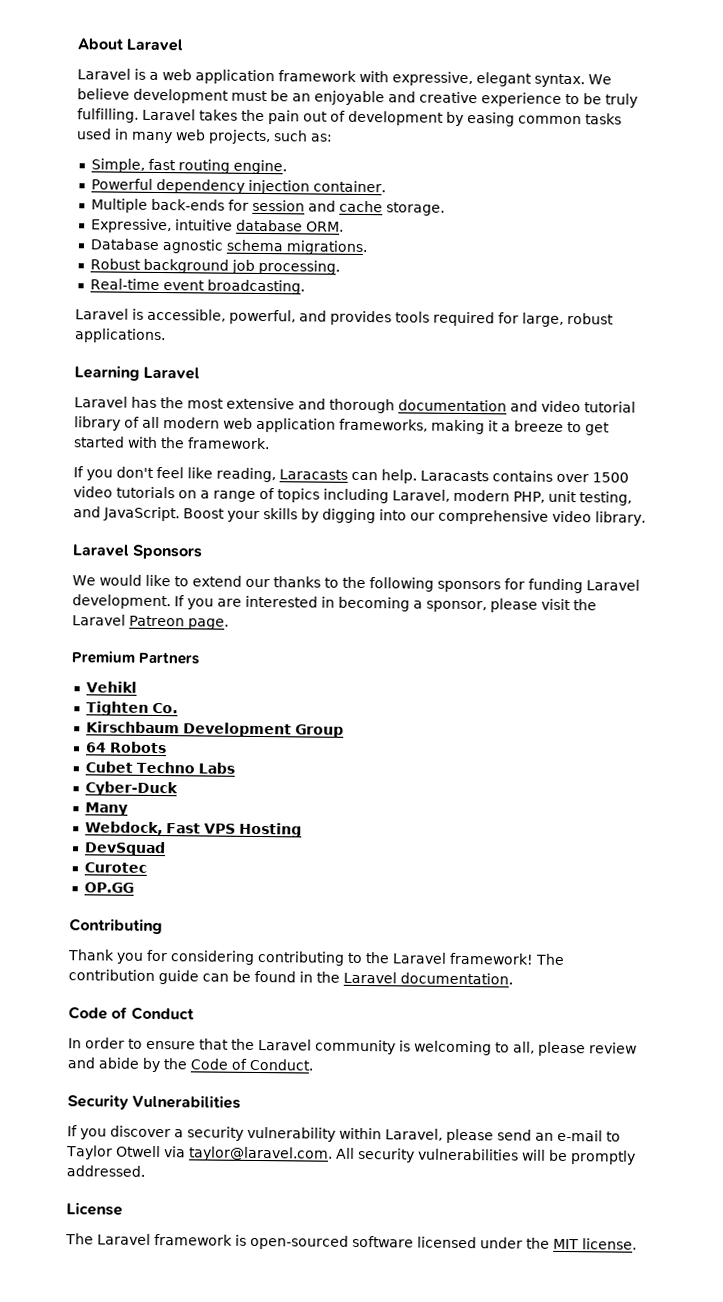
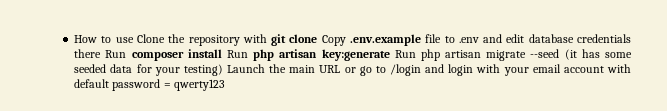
[77,38,184,52] [77,68,612,88] [77,88,638,108] [77,108,622,127] [76,128,333,145] [90,158,287,175] [90,178,386,195] [90,198,445,216] [90,218,344,234] [89,238,368,256] [89,258,340,275] [89,278,305,295] [75,308,614,327] [75,328,166,344] [74,365,201,381] [74,396,636,414] [74,416,610,436] [73,436,270,450] [73,466,629,484] [73,486,632,506] [73,506,646,526] [72,544,204,560] [72,574,640,594] [72,594,597,613] [72,614,229,630] [71,650,200,665] [85,681,137,693] [85,701,178,716] [85,721,344,738] [84,741,167,754] [84,761,235,774] [84,781,178,797] [84,802,128,816] [84,821,302,838] [83,841,166,857] [83,862,147,873] [83,882,134,893] [69,918,163,935] [67,949,565,966] [68,969,513,985] [68,1006,194,1021] [68,1037,637,1057] [67,1057,314,1073] [67,1094,242,1110] [67,1125,621,1144] [66,1145,636,1165] [66,1165,145,1177] [66,1202,123,1216] [65,1233,637,1250] About Laravel // Laravel is a web application framework with expressive, elegant syntax. We believe development must be an enjoyable and creative experience to be truly fulfilling. Laravel takes the pain out of development by easing common tasks used in many web projects, such as: // Simple, fast routing engine. // Powerful dependency injection container. // Multiple back-ends for session and cache storage. // Expressive, intuitive database ORM. // Database agnostic schema migrations. // Robust background job processing. // Real-time event broadcasting. // Laravel is accessible, powerful, and provides tools required for large, robust applications. // Learning Laravel // Laravel has the most extensive and thorough documentation and video tutorial library of all modern web application frameworks, making it a breeze to get started with the framework. // If you don't feel like reading, Laracasts can help. Laracasts contains over 1500 video tutorials on a range of topics including Laravel, modern PHP, unit testing, and JavaScript. Boost your skills by digging into our comprehensive video library. // Laravel Sponsors // We would like to extend our thanks to the following sponsors for funding Laravel development. If you are interested in becoming a sponsor, please visit the Laravel Patreon page. // Premium Partners // Vehikl // Tighten Co. // Kirschbaum Development Group // 64 Robots // Cubet Techno Labs // Cyber-Duck // Many // Webdock, Fast VPS Hosting // DevSquad // Curotec // OP.GG // Contributing // Thank you for considering contributing to the Laravel framework! The contribution guide can be found in the Laravel documentation. // Code of Conduct // In order to ensure that the Laravel community is welcoming to all, please review and abide by the Code of Conduct. // Security Vulnerabilities // If you discover a security vulnerability within Laravel, please send an e-mail to Taylor Otwell via taylor@laravel.com. All security vulnerabilities will be promptly addressed. // License // The Laravel framework is open-sourced software licensed under the MIT license. -> [74,34,631,46] [74,49,632,61] [74,64,632,76] [74,79,225,91] How to use Clone the repository with git clone Copy .env.example file to .env and edit database credentials there Run composer install Run php artisan key:generate Run php artisan migrate --seed (it has some seeded data for your testing) Launch the main URL or go to /login and login with your email account with default password = qwerty123

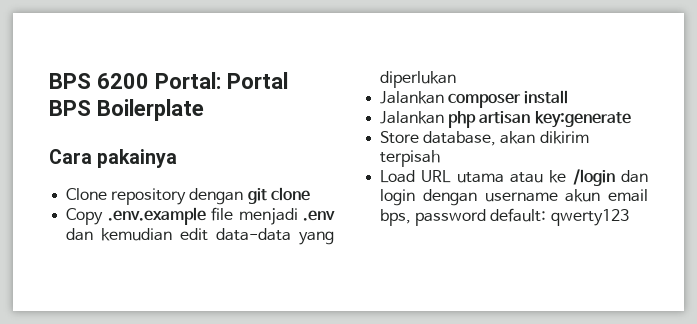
[74,34,267,46] How to use Clone the repository with -> [49,72,288,89] [49,99,204,121] [49,149,178,168] [66,188,244,205] BPS 6200 Portal: Portal BPS Boilerplate // Cara pakainya // Clone repository dengan
(318, 38) none -> (310, 194) //
[444,34,631,43] [74,49,127,58] to .env and edit database credentials there Run -> [238,208,335,225] [66,228,334,245] [380,71,457,88] [380,91,445,104] menjadi .env dan kemudian edit data-data yang diperlukan // Jalankan
[226,50,248,58] Run -> [380,111,445,124] // Jalankan
[394,49,632,61] [74,64,632,76] [74,79,171,91] Run php artisan migrate --seed (it has some seeded data for your testing) Launch the main URL or go to /login and login with your email account with default password = -> [380,131,589,146] [380,150,441,167] [380,169,648,186] [380,189,648,206] [380,208,547,226] // Store database, akan dikirim terpisah // Load URL utama atau ke /login dan login dengan username akun email bps, password default:

